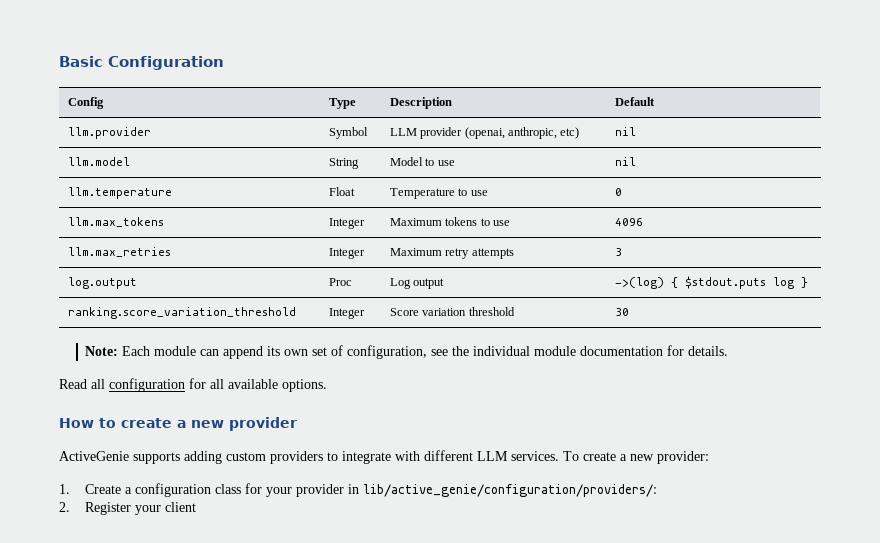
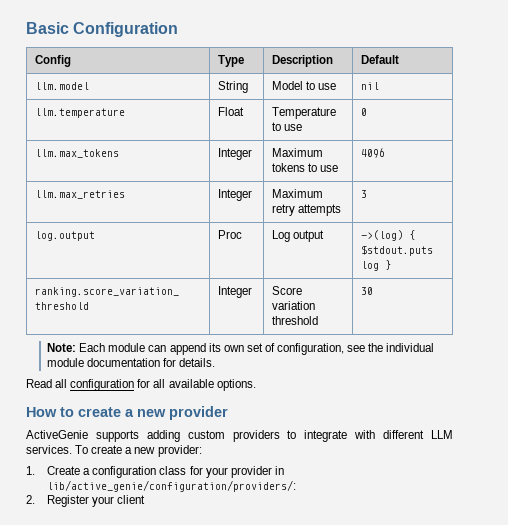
[67,127,151,139] [328,127,368,139] [389,127,580,139] [614,127,636,136] // llm.provider | Symbol | LLM provider (openai, anthropic, etc) | nil -> (400, 59) none

